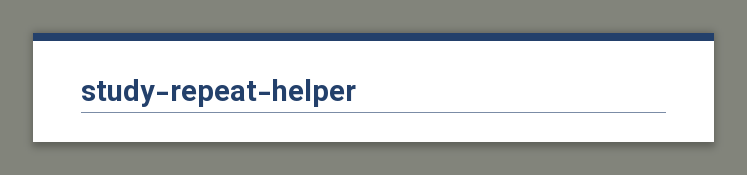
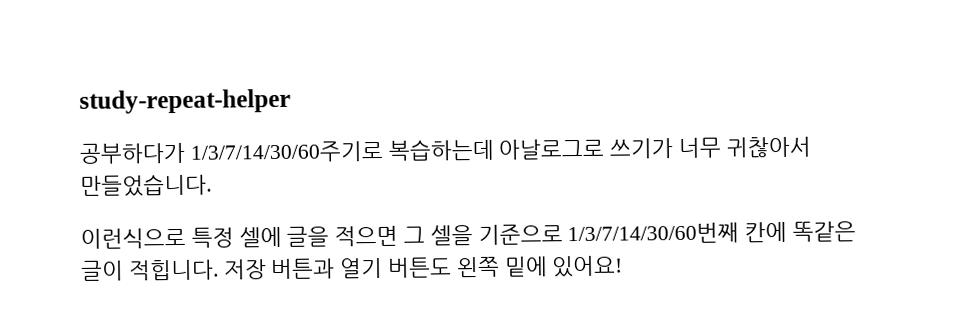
(356, 93) none -> [79,136,811,164] [80,173,212,197] [80,221,857,249] [80,255,624,281] // 공부하다가 1/3/7/14/30/60주기로 복습하는데 아날로그로 쓰기가 너무 귀찮아서 만들었습니다. // 이런식으로 특정 셀에 글을 적으면 그 셀을 기준으로 1/3/7/14/30/60번째 칸에 똑같은 글이 적힙니다. 저장 버튼과 열기 버튼도 왼쪽 밑에 있어요!

